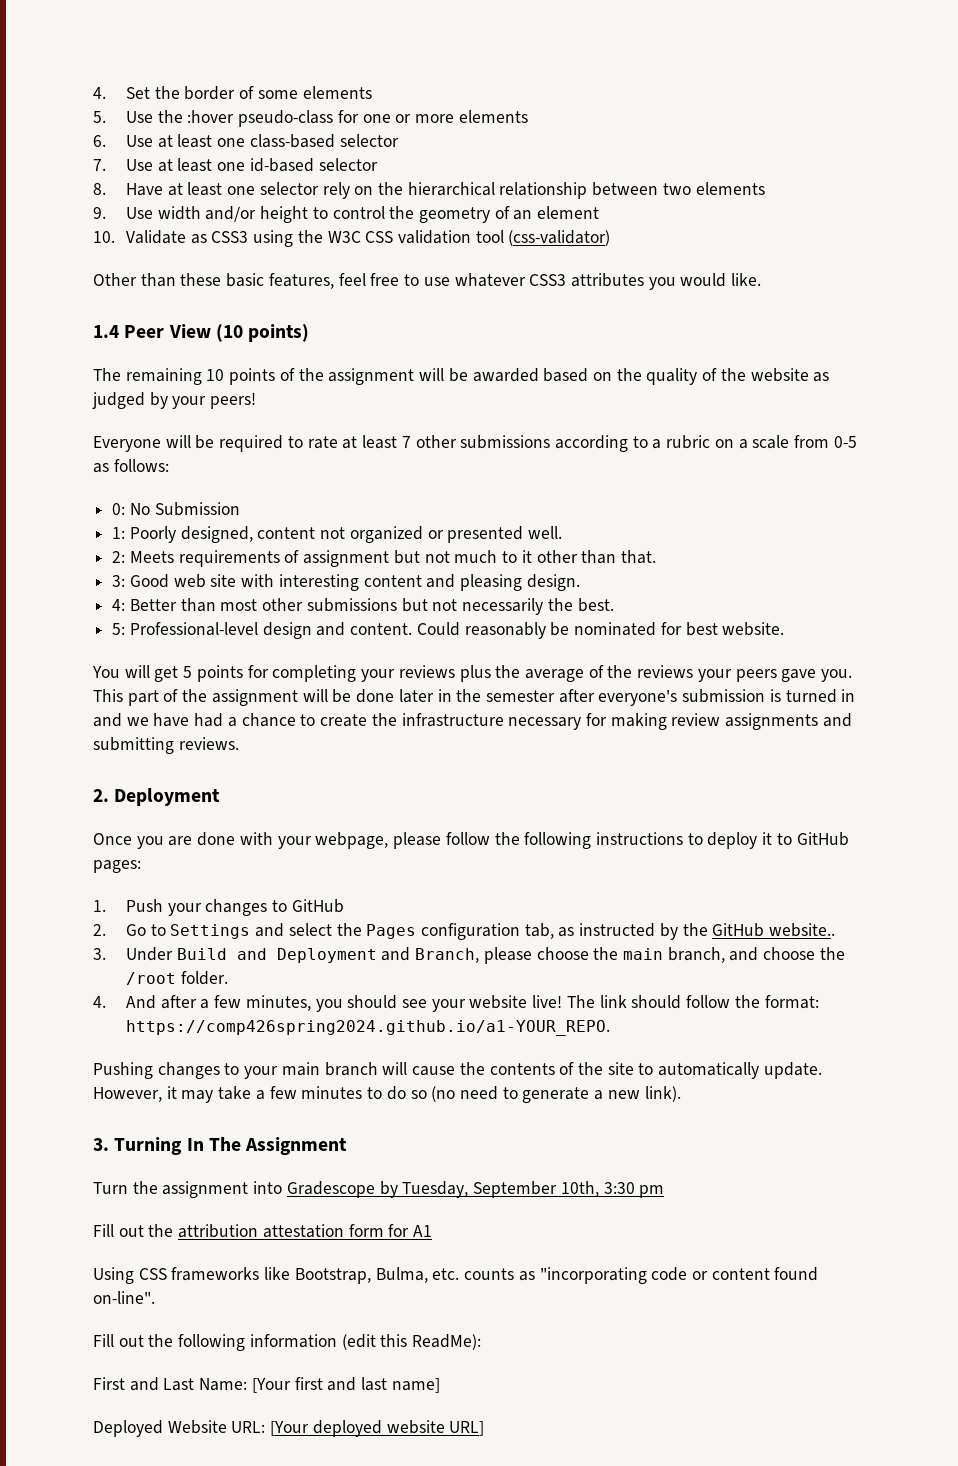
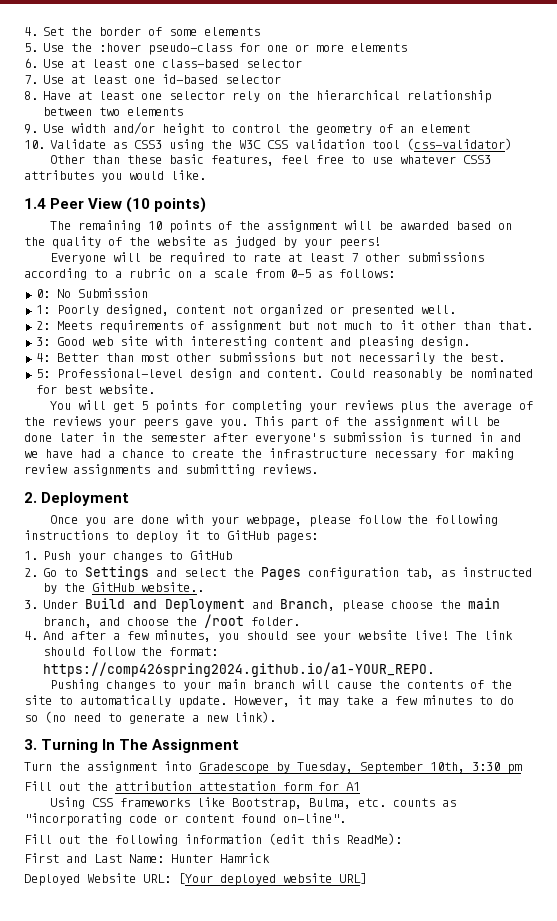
[251,1377,440,1393] [Your first and last name] -> [171,853,270,863] Hunter Hamrick

